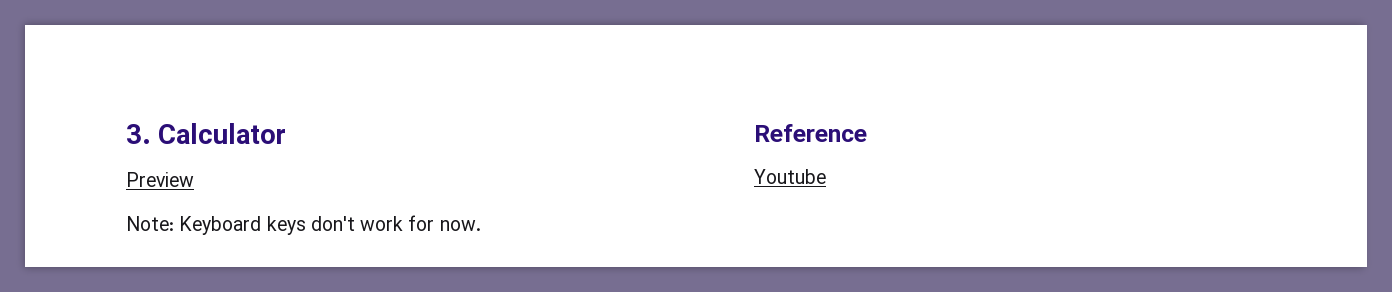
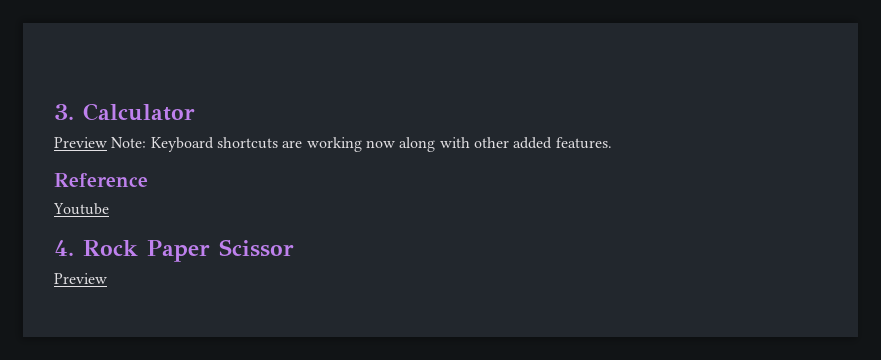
(194, 179) // -> (107, 142) none
[266,215,481,235] [754,124,867,142] [754,169,826,184] keys don't work for now. // Reference // Youtube -> [216,137,612,152] [54,173,148,187] [53,203,109,215] [54,239,294,262] [54,273,107,284] shortcuts are working now along with other added features. // Reference // Youtube // 4. Rock Paper Scissor // Preview

